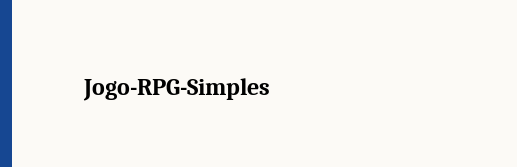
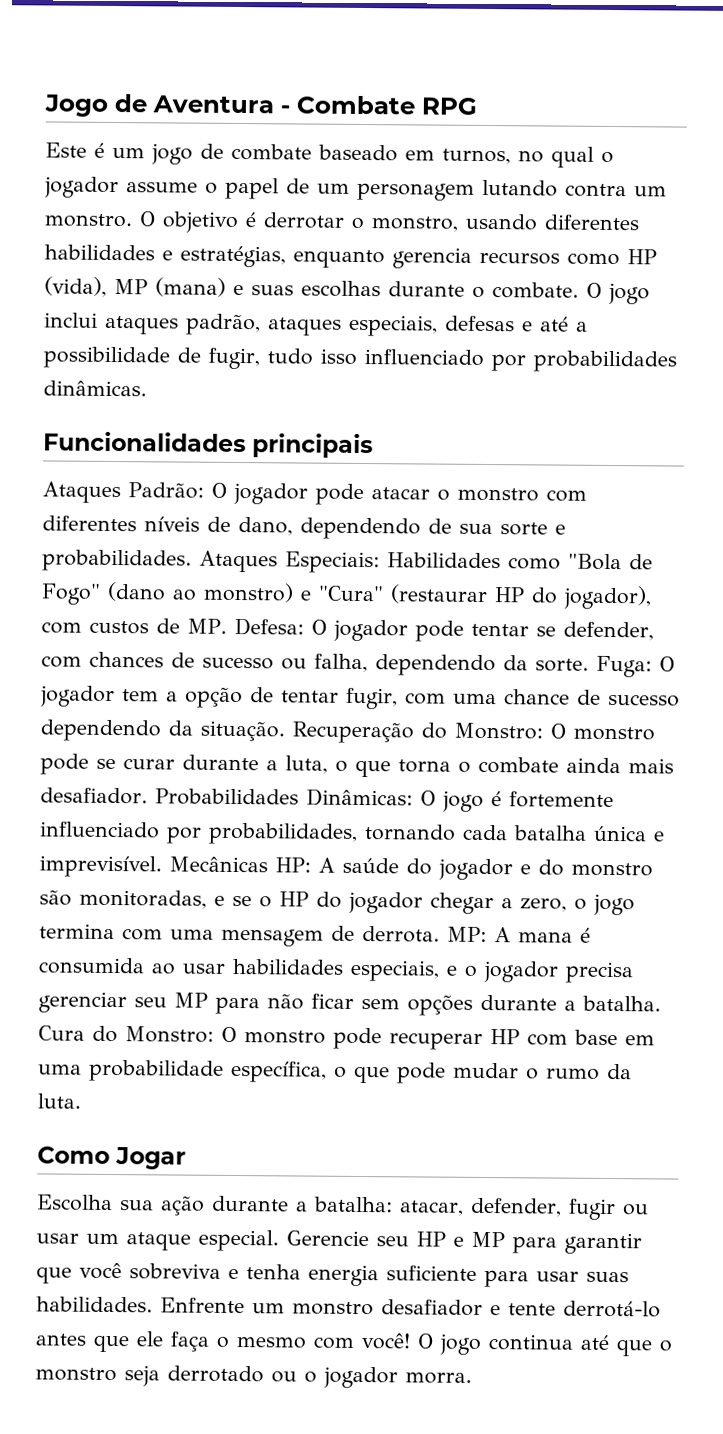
[83,78,270,101] Jogo-RPG-Simples -> [44,94,477,117] [45,142,614,168] [44,176,667,201] [44,211,640,233] [44,244,657,269] [44,276,650,305] [44,312,588,337] [43,346,677,373] [43,380,147,397] [43,431,373,459] [42,481,587,506] [42,515,566,540] [42,549,653,574] [41,581,652,610] [41,617,654,642] [41,651,675,678] [40,685,680,710] [40,719,655,744] [40,753,674,778] [40,787,614,812] [40,821,665,845] [39,855,653,881] [39,889,635,916] [39,923,591,947] [38,957,634,984] [38,991,661,1016] [38,1025,655,1050] [38,1059,632,1084] [37,1093,81,1109] [37,1146,186,1170] [37,1194,649,1221] [36,1229,642,1255] [36,1262,629,1288] [36,1296,661,1318] [35,1331,673,1357] [35,1365,472,1389] Jogo de Aventura - Combate RPG // Este é um jogo de combate baseado em turnos, no qual o jogador assume o papel de um personagem lutando contra um monstro. O objetivo é derrotar o monstro, usando diferentes habilidades e estratégias, enquanto gerencia recursos como HP (vida), MP (mana) e suas escolhas durante o combate. O jogo inclui ataques padrão, ataques especiais, defesas e até a possibilidade de fugir, tudo isso influenciado por probabilidades dinâmicas. // Funcionalidades principais // Ataques Padrão: O jogador pode atacar o monstro com diferentes níveis de dano, dependendo de sua sorte e probabilidades. Ataques Especiais: Habilidades como "Bola de Fogo" (dano ao monstro) e "Cura" (restaurar HP do jogador), com custos de MP. Defesa: O jogador pode tentar se defender, com chances de sucesso ou falha, dependendo da sorte. Fuga: O jogador tem a opção de tentar fugir, com uma chance de sucesso dependendo da situação. Recuperação do Monstro: O monstro pode se curar durante a luta, o que torna o combate ainda mais desafiador. Probabilidades Dinâmicas: O jogo é fortemente influenciado por probabilidades, tornando cada batalha única e imprevisível. Mecânicas HP: A saúde do jogador e do monstro são monitoradas, e se o HP do jogador chegar a zero, o jogo termina com uma mensagem de derrota. MP: A mana é consumida ao usar habilidades especiais, e o jogador precisa gerenciar seu MP para não ficar sem opções durante a batalha. Cura do Monstro: O monstro pode recuperar HP com base em uma probabilidade específica, o que pode mudar o rumo da luta. // Como Jogar // Escolha sua ação durante a batalha: atacar, defender, fugir ou usar um ataque especial. Gerencie seu HP e MP para garantir que você sobreviva e tenha energia suficiente para usar suas habilidades. Enfrente um monstro desafiador e tente derrotá-lo antes que ele faça o mesmo com você! O jogo continua até que o monstro seja derrotado ou o jogador morra.

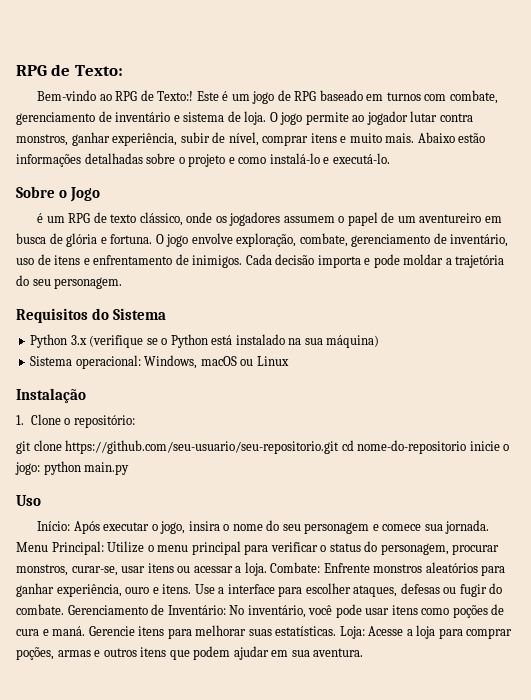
[44,94,477,117] Jogo de Aventura - Combate RPG // -> [16,64,123,76] [37,90,194,101] RPG de Texto: // Bem-vindo ao RPG de Texto:!
[231,143,312,161] combate -> [294,91,317,101] RPG
[442,146,614,168] [44,176,667,201] [44,211,640,233] [44,244,657,269] [44,276,650,305] [44,312,588,337] [43,346,677,373] [43,380,147,397] [43,431,373,459] [42,481,587,506] [42,515,566,540] [42,549,653,574] [41,581,652,610] [41,617,654,642] [41,651,675,678] [40,685,680,710] [40,719,655,744] [40,753,674,778] [40,787,614,812] [40,821,665,845] [39,855,653,881] [39,889,635,916] [39,923,591,947] [38,957,634,984] [38,991,661,1016] [38,1025,655,1050] [38,1059,632,1084] [37,1093,81,1109] [37,1146,186,1170] [37,1194,649,1221] [36,1229,642,1255] [36,1262,629,1288] [36,1296,661,1318] [35,1331,673,1357] [35,1365,472,1389] turnos, no qual o jogador assume o papel de um personagem lutando contra um monstro. O objetivo é derrotar o monstro, usando diferentes habilidades e estratégias, enquanto gerencia recursos como HP (vida), MP (mana) e suas escolhas durante o combate. O jogo inclui ataques padrão, ataques especiais, defesas e até a possibilidade de fugir, tudo isso influenciado por probabilidades dinâmicas. // Funcionalidades principais // Ataques Padrão: O jogador pode atacar o monstro com diferentes níveis de dano, dependendo de sua sorte e probabilidades. Ataques Especiais: Habilidades como "Bola de Fogo" (dano ao monstro) e "Cura" (restaurar HP do jogador), com custos de MP. Defesa: O jogador pode tentar se defender, com chances de sucesso ou falha, dependendo da sorte. Fuga: O jogador tem a opção de tentar fugir, com uma chance de sucesso dependendo da situação. Recuperação do Monstro: O monstro pode se curar durante a luta, o que torna o combate ainda mais desafiador. Probabilidades Dinâmicas: O jogo é fortemente influenciado por probabilidades, tornando cada batalha única e imprevisível. Mecânicas HP: A saúde do jogador e do monstro são monitoradas, e se o HP do jogador chegar a zero, o jogo termina com uma mensagem de derrota. MP: A mana é consumida ao usar habilidades especiais, e o jogador precisa gerenciar seu MP para não ficar sem opções durante a batalha. Cura do Monstro: O monstro pode recuperar HP com base em uma probabilidade específica, o que pode mudar o rumo da luta. // Como Jogar // Escolha sua ação durante a batalha: atacar, defender, fugir ou usar um ataque especial. Gerencie seu HP e MP para garantir que você sobreviva e tenha energia suficiente para usar suas habilidades. Enfrente um monstro desafiador e tente derrotá-lo antes que ele faça o mesmo com você! O jogo continua até que o monstro seja derrotado ou o jogador morra. -> [386,90,498,104] [16,111,473,125] [16,132,486,146] [16,153,390,167] [16,186,101,202] [37,212,502,226] [16,233,509,247] [16,254,505,268] [16,275,123,289] [16,308,167,323] [30,334,380,348] [30,355,289,369] [16,388,86,403] [16,414,135,428] [16,440,510,454] [15,461,130,475] [16,495,41,506] [37,520,490,534] [16,541,500,555] [16,562,506,576] [16,583,503,597] [16,604,505,618] [16,625,513,639] [16,646,364,660] turnos com combate, gerenciamento de inventário e sistema de loja. O jogo permite ao jogador lutar contra monstros, ganhar experiência, subir de nível, comprar itens e muito mais. Abaixo estão informações detalhadas sobre o projeto e como instalá-lo e executá-lo. // Sobre o Jogo // é um RPG de texto clássico, onde os jogadores assumem o papel de um aventureiro em busca de glória e fortuna. O jogo envolve exploração, combate, gerenciamento de inventário, uso de itens e enfrentamento de inimigos. Cada decisão importa e pode moldar a trajetória do seu personagem. // Requisitos do Sistema // Python 3.x (verifique se o Python está instalado na sua máquina) // Sistema operacional: Windows, macOS ou Linux // Instalação // 1. Clone o repositório: // git clone https://github.com/seu-usuario/seu-repositorio.git cd nome-do-repositorio inicie o jogo: python main.py // Uso // Início: Após executar o jogo, insira o nome do seu personagem e comece sua jornada. Menu Principal: Utilize o menu principal para verificar o status do personagem, procurar monstros, curar-se, usar itens ou acessar a loja. Combate: Enfrente monstros aleatórios para ganhar experiência, ouro e itens. Use a interface para escolher ataques, defesas ou fugir do combate. Gerenciamento de Inventário: No inventário, você pode usar itens como poções de cura e maná. Gerencie itens para melhorar suas estatísticas. Loja: Acesse a loja para comprar poções, armas e outros itens que podem ajudar em sua aventura.

